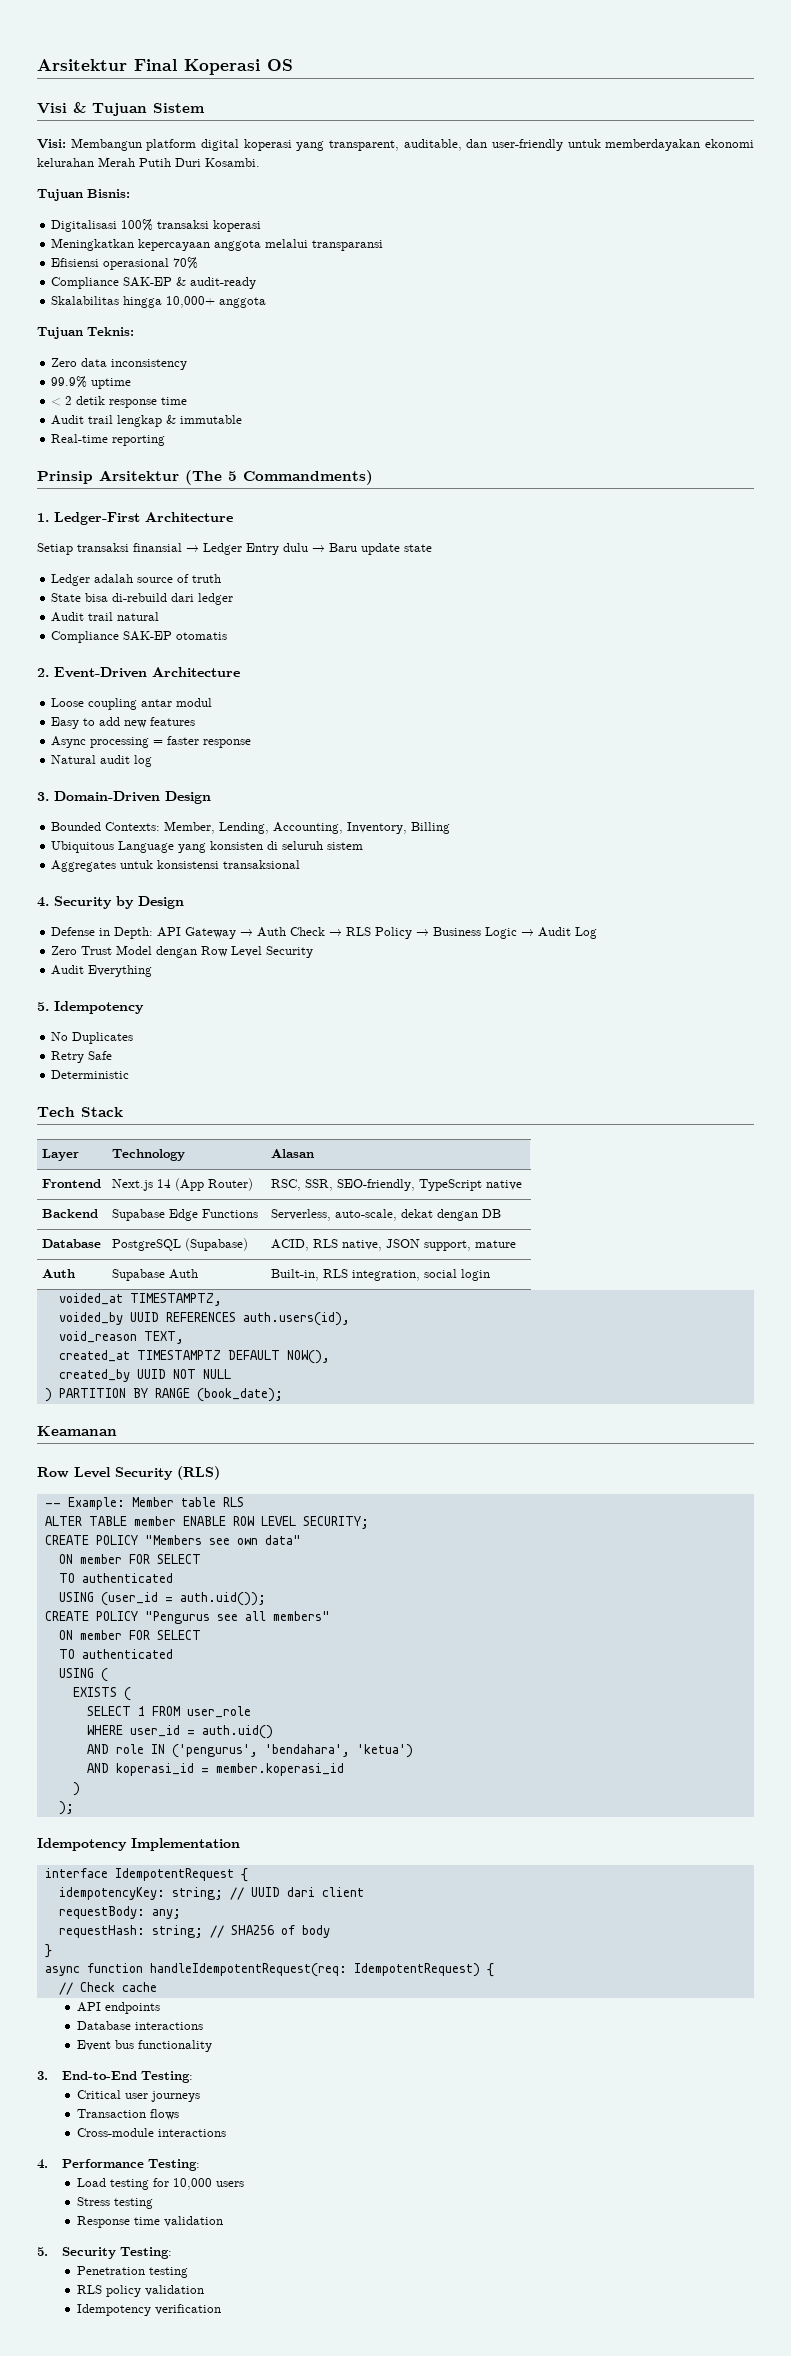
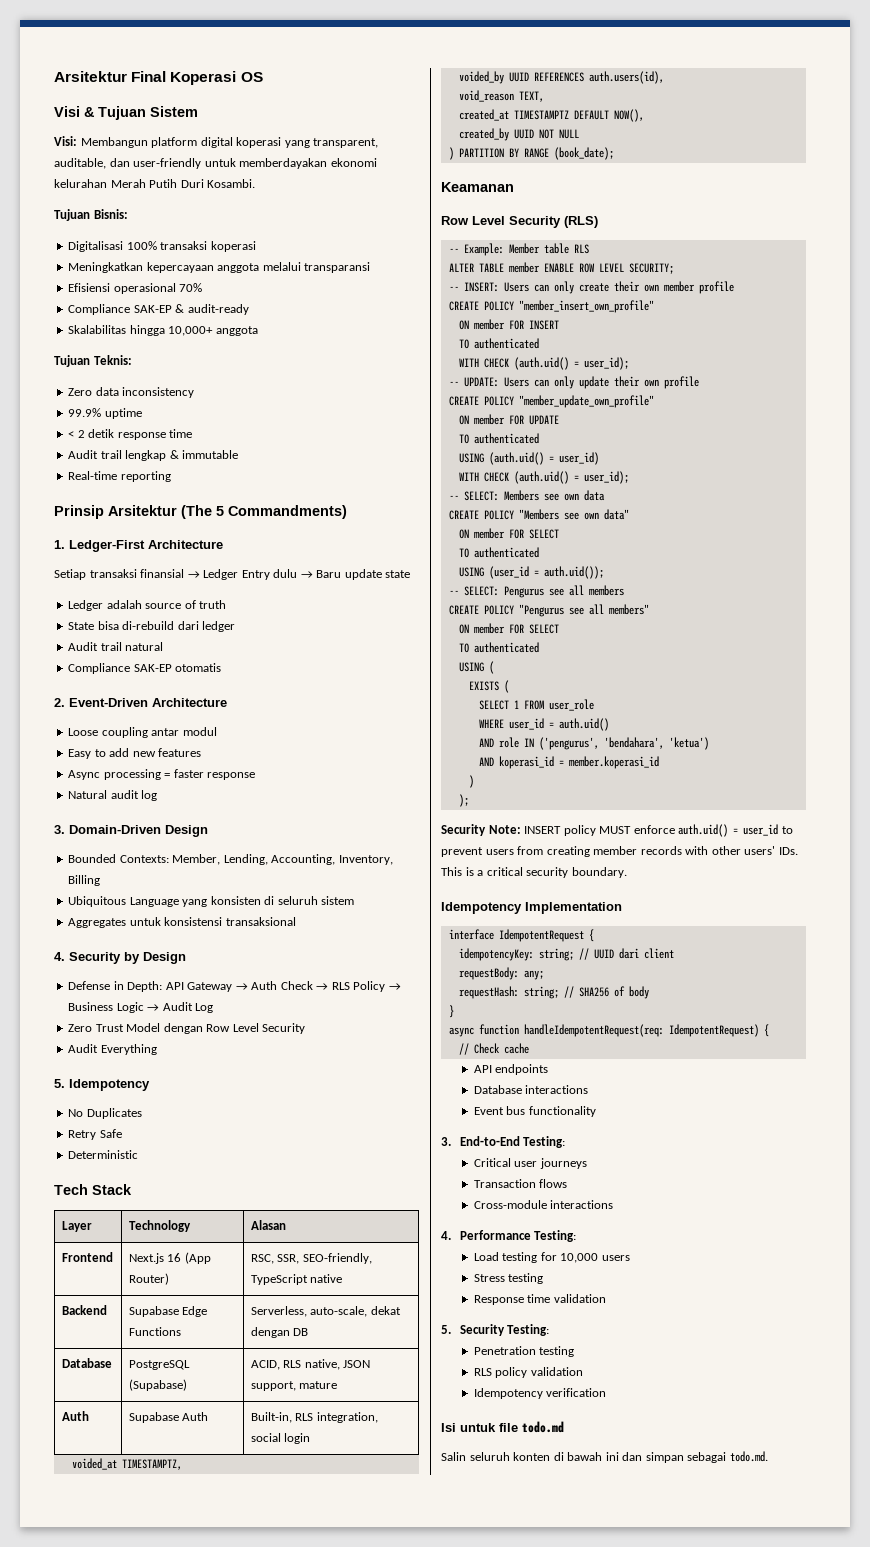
[157,1179,172,1188] 14 -> [167,1253,182,1262] 16
(369, 1522) none -> [448,281,734,294] [448,300,654,313] [458,319,559,330] [458,338,539,349] [458,357,629,370] [448,376,699,389] [448,395,654,408] [458,414,559,425] [458,433,539,444] [458,452,599,465] [458,471,629,484] [448,490,605,501] // -- INSERT: Users can only create their own member profile // CREATE POLICY "member_insert_own_profile" // ON member FOR INSERT // TO authenticated // WITH CHECK (auth.uid() = user_id); // -- UPDATE: Users can only update their own profile // CREATE POLICY "member_update_own_profile" // ON member FOR UPDATE // TO authenticated // USING (auth.uid() = user_id) // WITH CHECK (auth.uid() = user_id); // -- SELECT: Members see own data
(266, 1599) none -> [448,585,624,598] // -- SELECT: Pengurus see all members
(74, 1808) none -> [441,824,793,837] [441,846,798,857] [441,867,627,878] // Security Note: INSERT policy MUST enforce auth.uid() = user_id to prevent users from creating member records with other users' IDs. This is a critical security boundary.
(221, 2309) none -> [441,1421,564,1433] [441,1451,768,1463] // Isi untuk file todo.md // Salin seluruh konten di bawah ini dan simpan sebagai todo.md.

